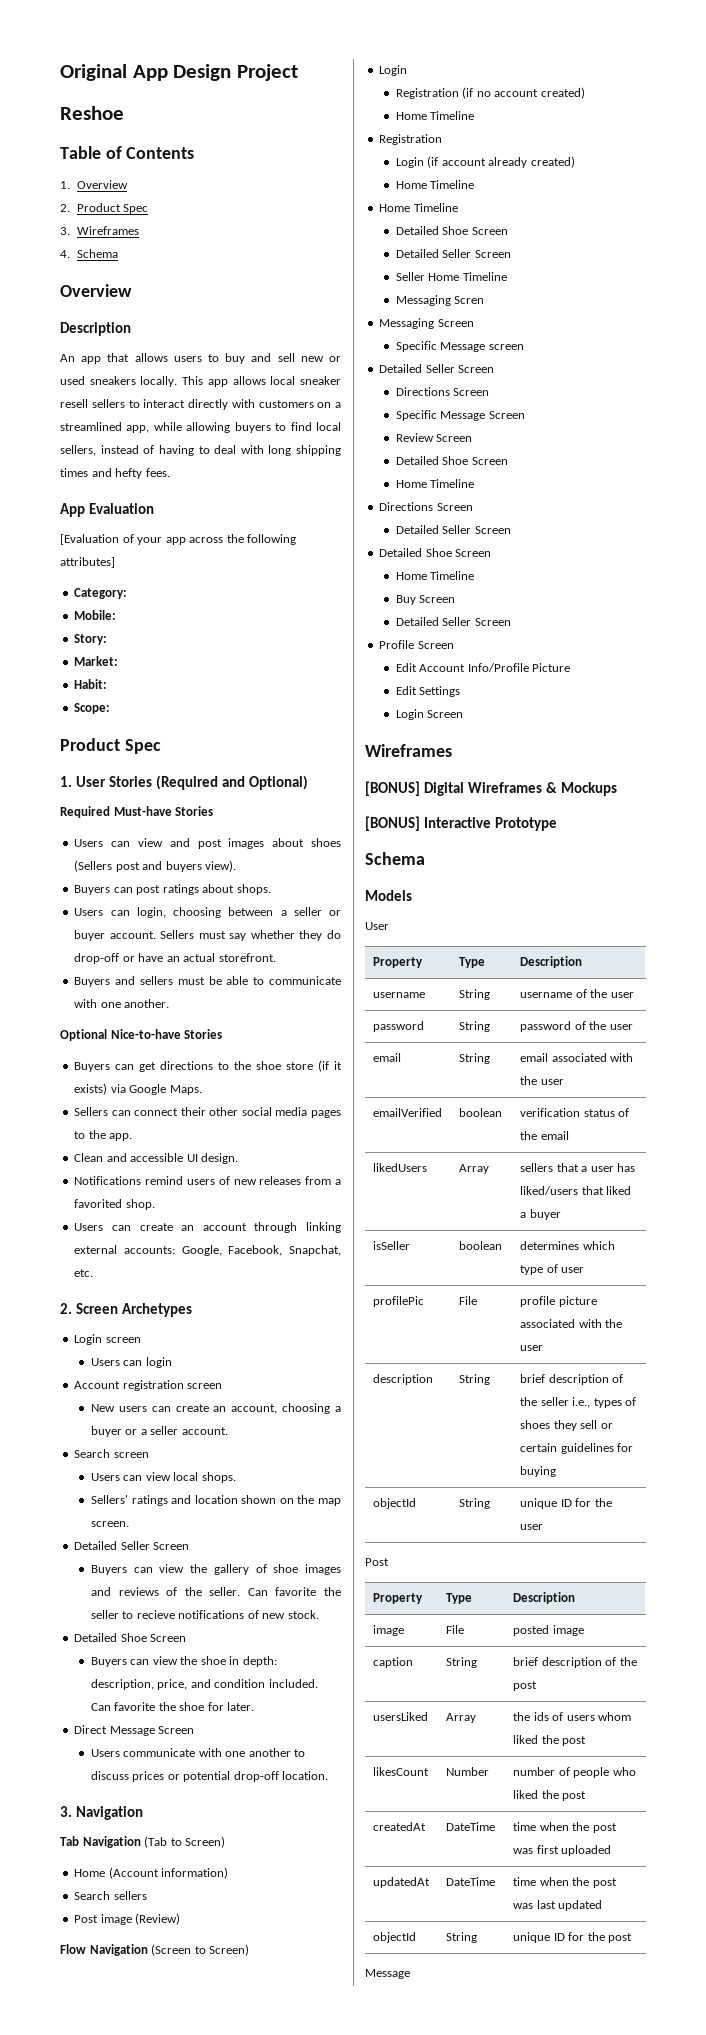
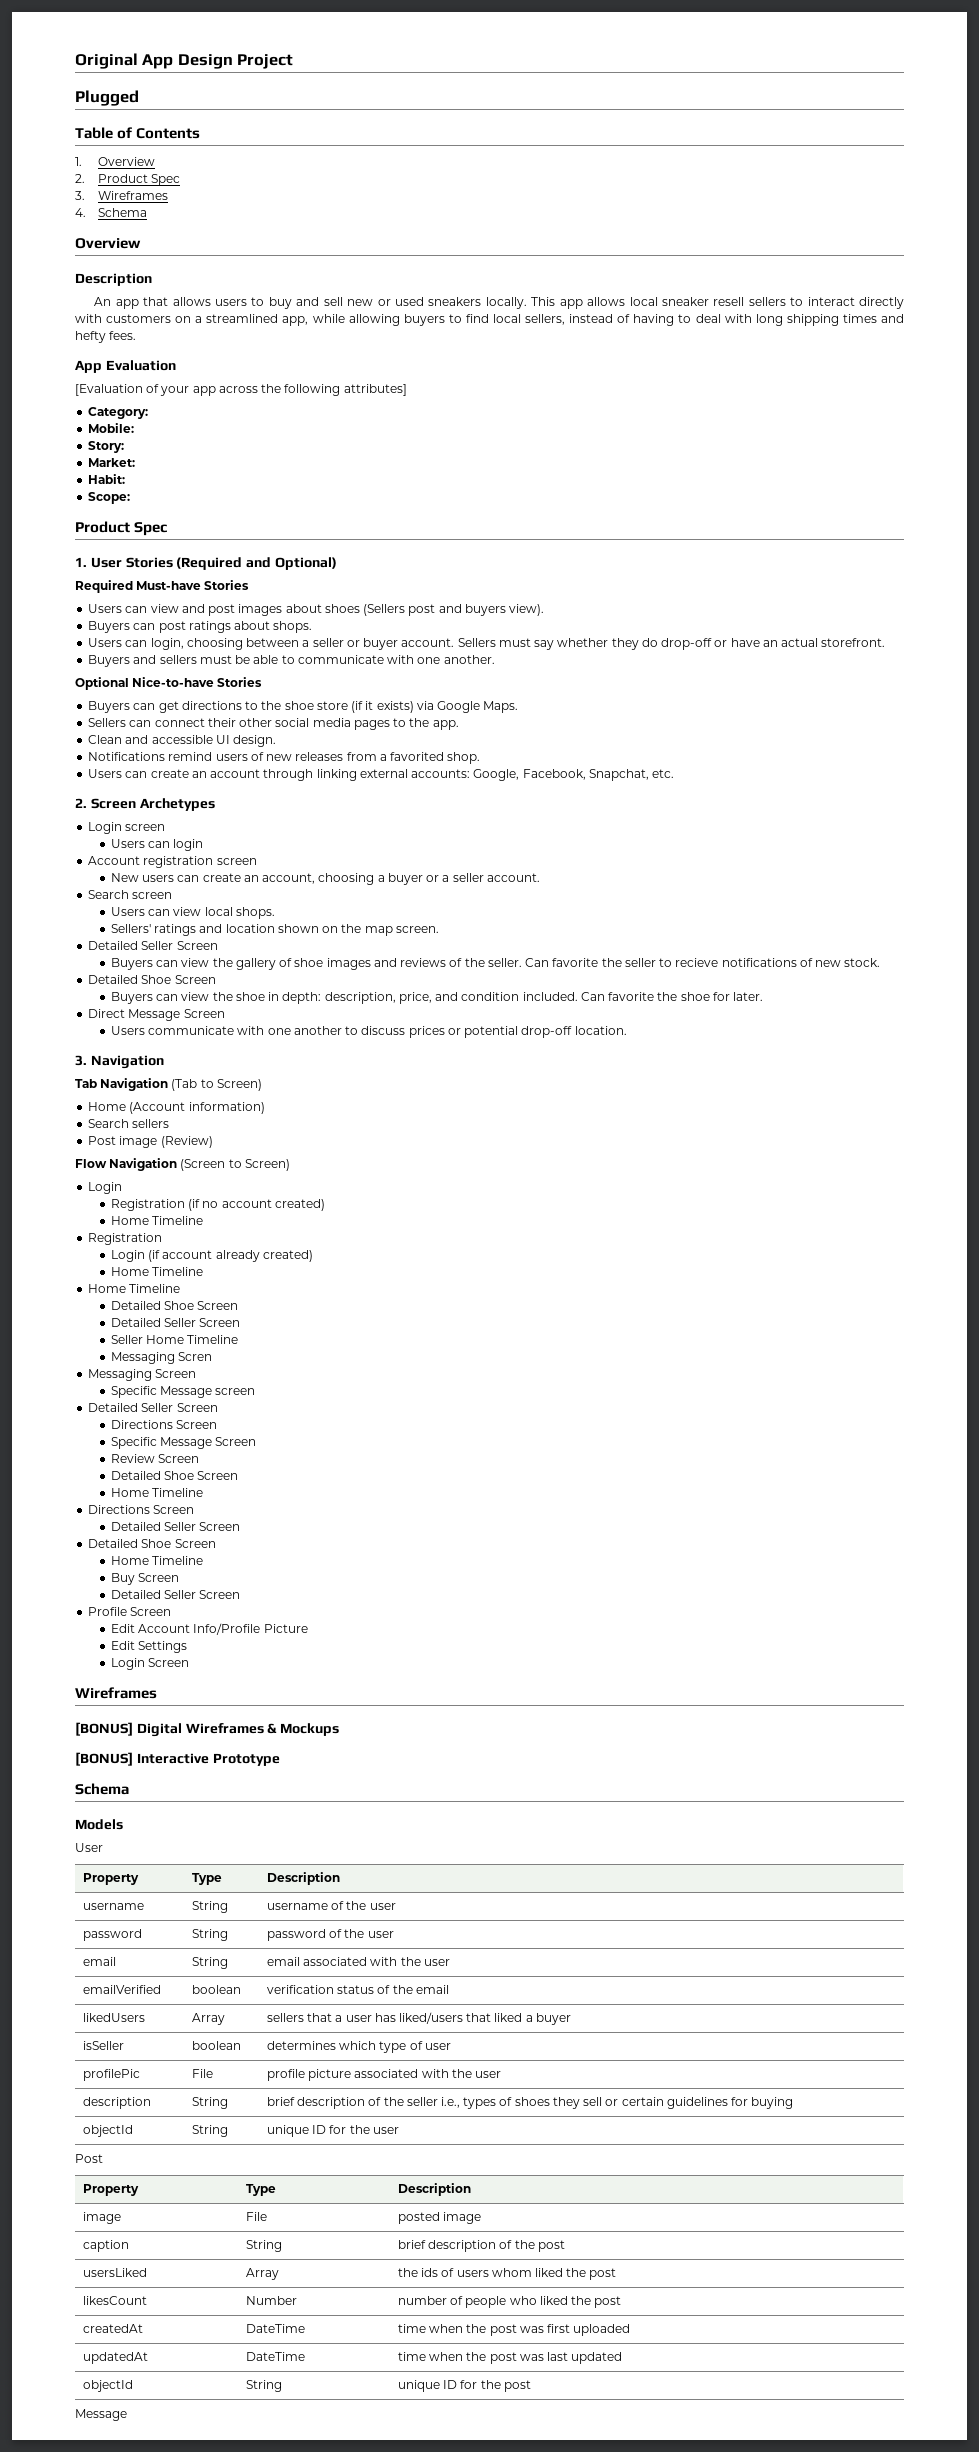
[60,106,124,120] Reshoe -> [75,90,139,106] Plugged

